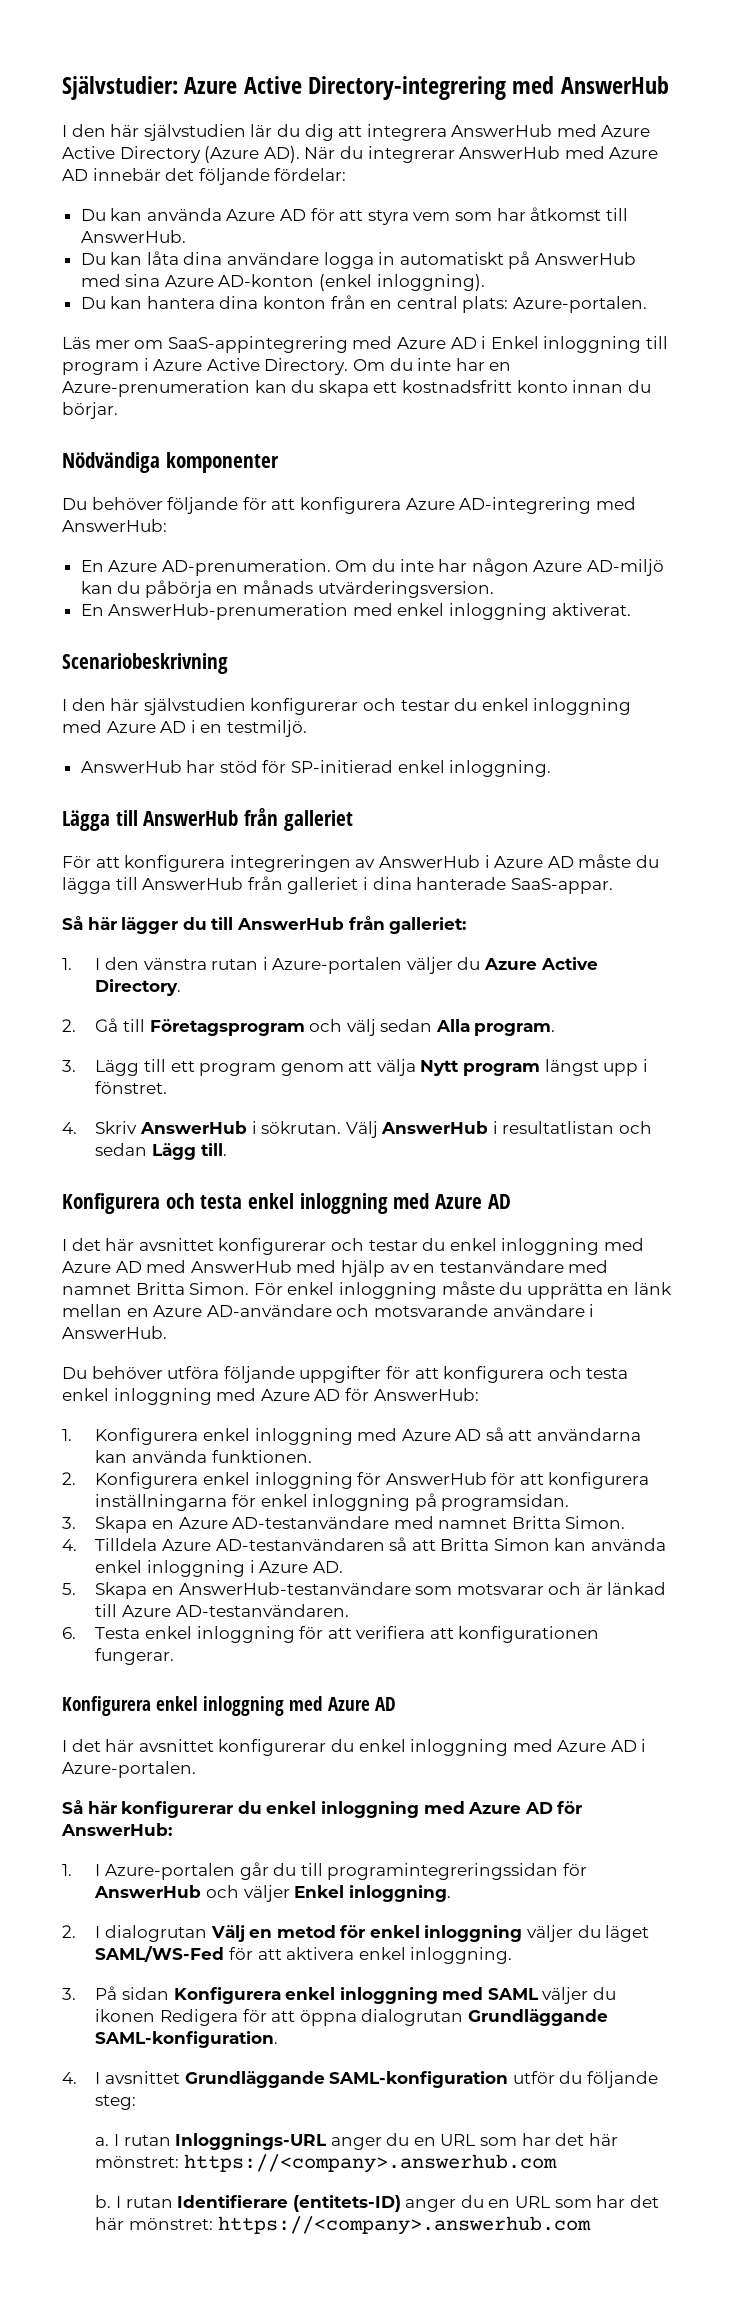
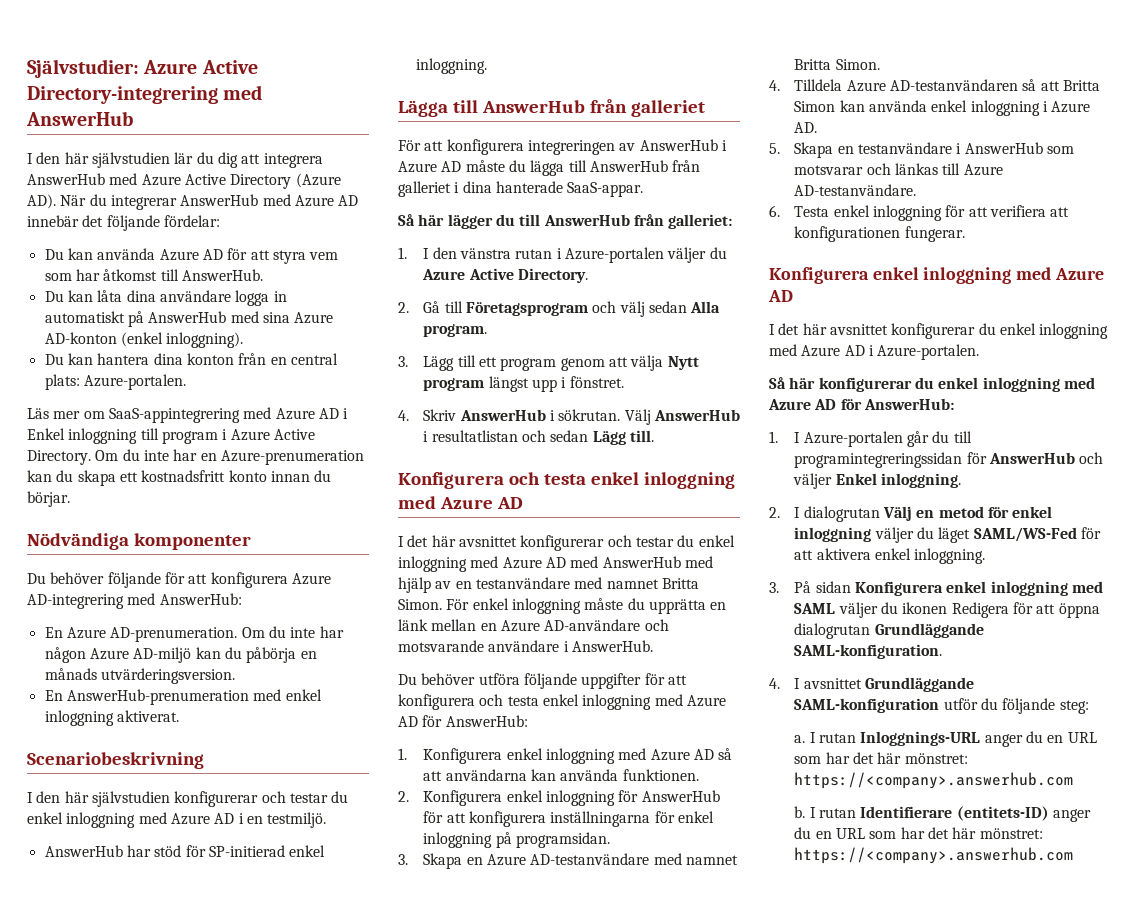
[178,1582,411,1595] AnswerHub-testanvändare -> [857,142,1043,154] testanvändare i AnswerHub
[585,1582,667,1595] är länkad -> [894,163,938,175] länkas
[175,1604,349,1617] AD-testanvändaren. -> [794,184,917,196] AD-testanvändare.

